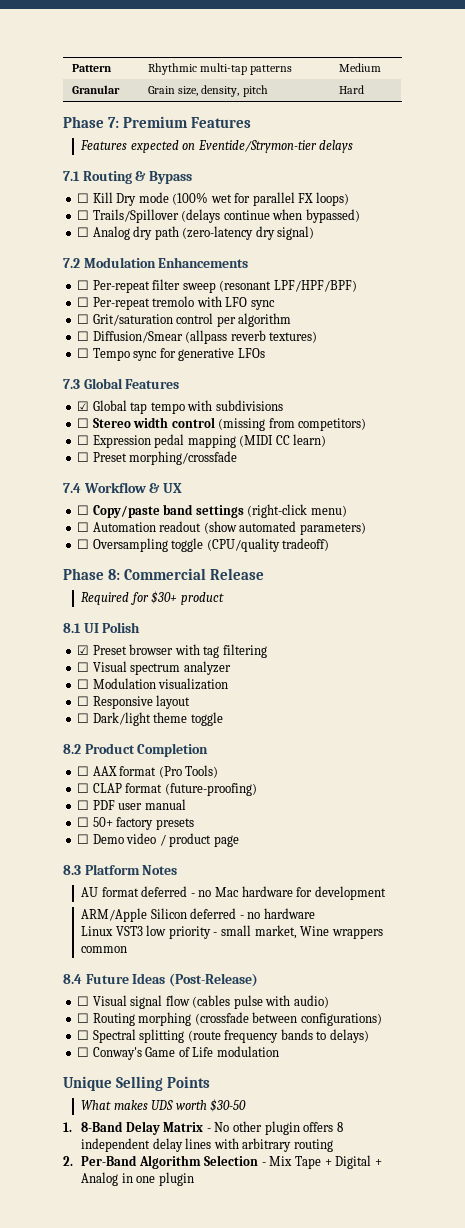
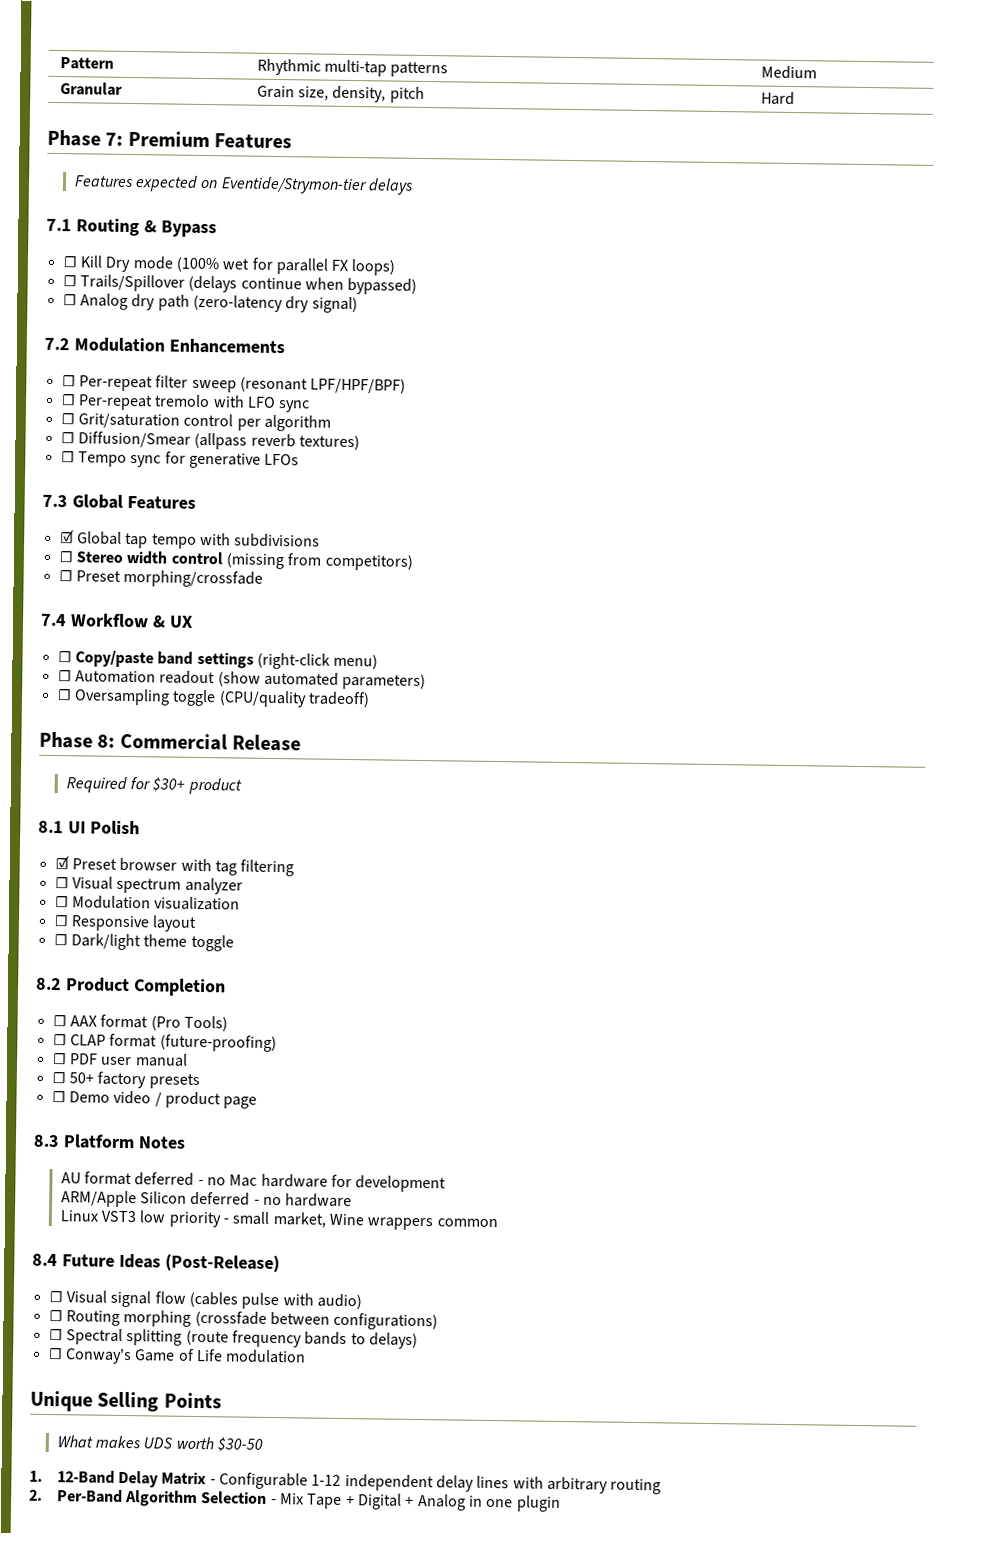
[77,434,327,448] // ☐ Expression pedal mapping (MIDI CC learn) -> (413, 562) none
[81,1121,124,1132] 8-Band -> [56,1470,115,1484] 12-Band
[214,1121,343,1135] No other plugin offers 8 -> [218,1472,342,1490] Configurable 1-12

